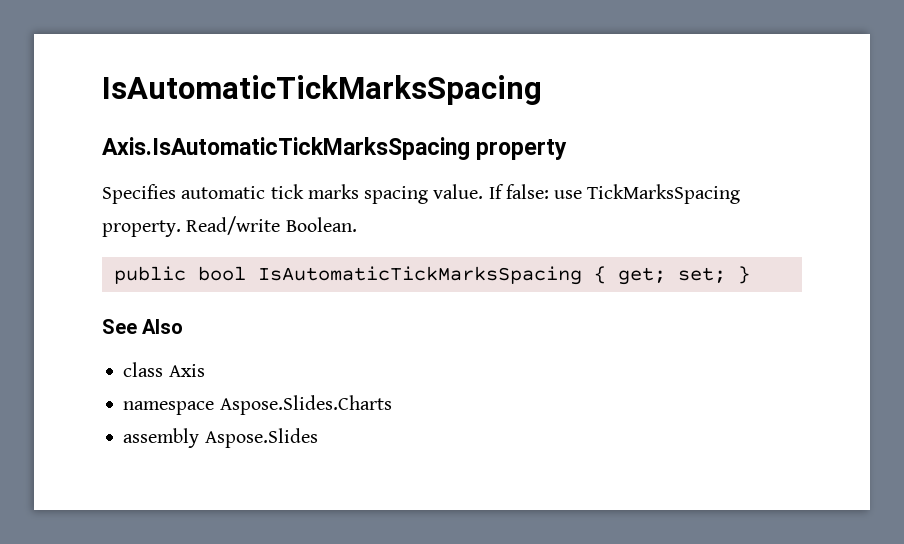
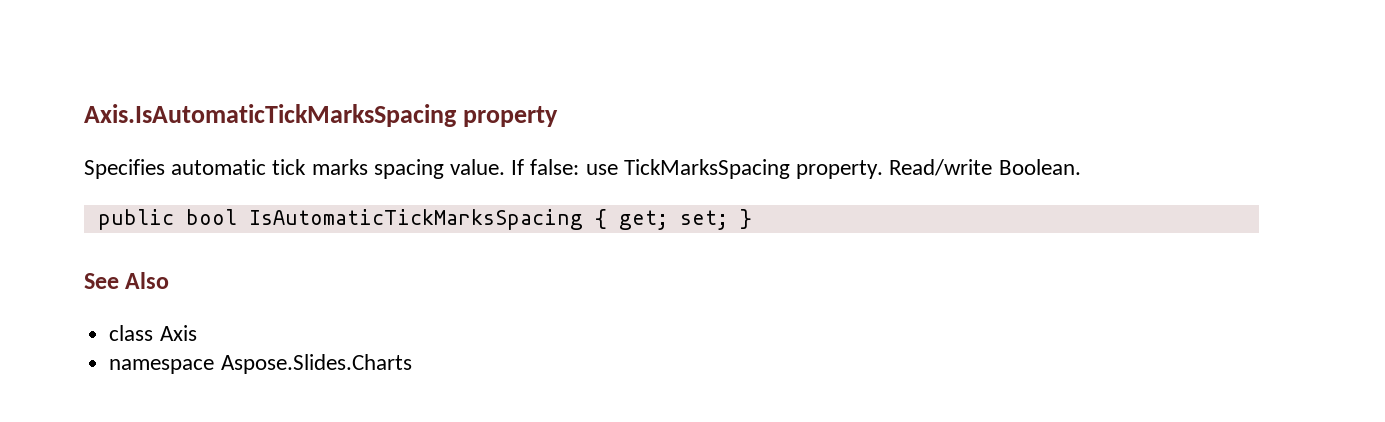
[102,75,542,105] IsAutomaticTickMarksSpacing // -> (84, 115) none
[123,428,318,448] // assembly Aspose.Slides -> (412, 364) none

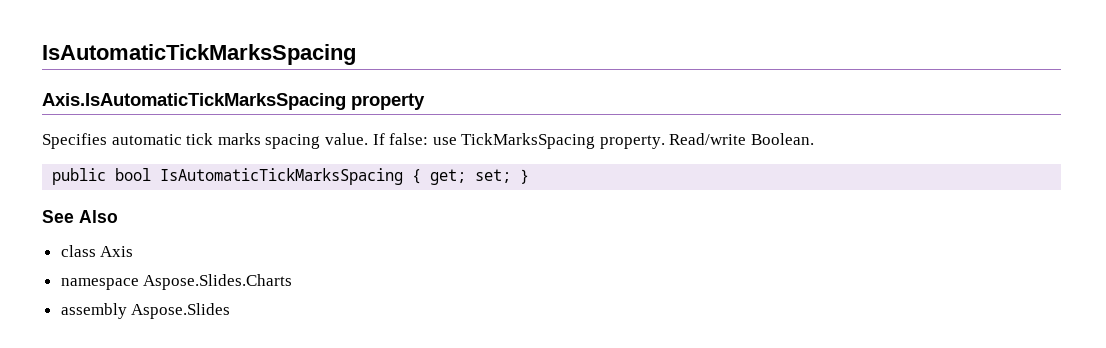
(84, 115) none -> [42,44,356,65] IsAutomaticTickMarksSpacing //
(412, 364) none -> [60,303,231,319] // assembly Aspose.Slides

